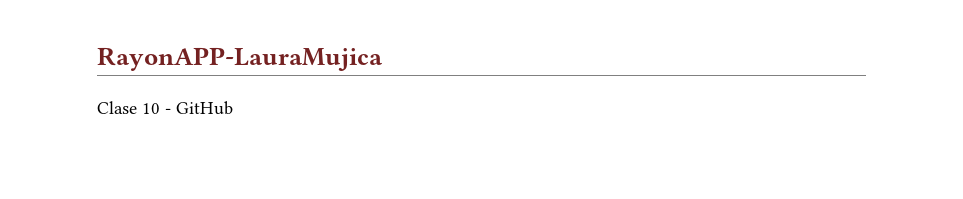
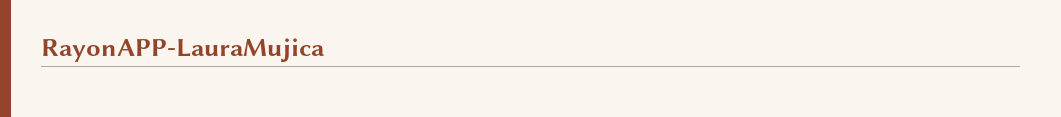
[97,101,233,115] // Clase 10 - GitHub -> (325, 50) none

